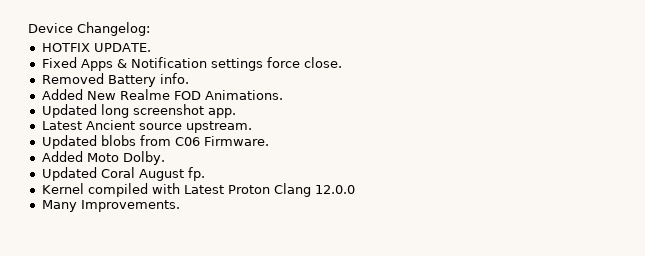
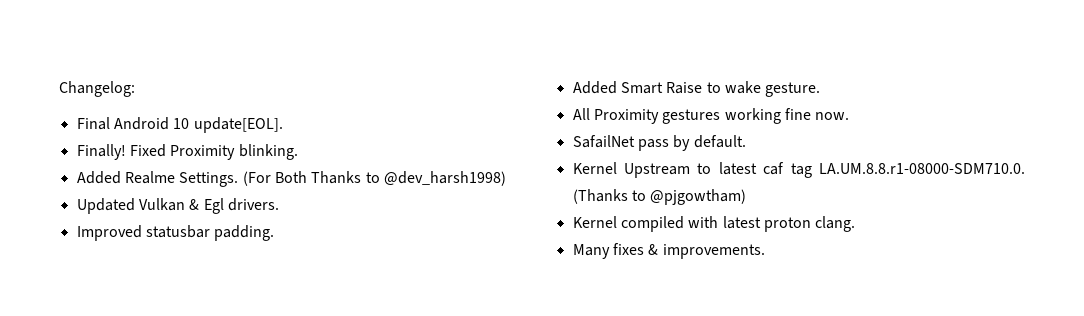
[28,23,73,33] Device -> (59, 89) none
[41,43,151,52] [41,57,342,71] [41,73,189,87] [41,89,283,100] [41,104,236,118] [41,120,252,133] [41,135,269,149] [41,151,165,165] [41,167,205,181] [41,183,355,197] [41,200,180,212] HOTFIX UPDATE. // Fixed Apps & Notification settings force close. // Removed Battery info. // Added New Realme FOD Animations. // Updated long screenshot app. // Latest Ancient source upstream. // Updated blobs from C06 Firmware. // Added Moto Dolby. // Updated Coral August fp. // Kernel compiled with Latest Proton Clang 12.0.0 // Many Improvements. -> [76,117,283,133] [76,144,298,160] [76,171,506,187] [76,198,279,214] [76,225,275,241] [572,81,821,97] [572,108,850,124] [572,135,746,151] [572,162,1025,178] [572,189,747,205] [572,216,856,232] [572,243,765,259] Final Android 10 update[EOL]. // Finally! Fixed Proximity blinking. // Added Realme Settings. (For Both Thanks to @dev_harsh1998) // Updated Vulkan & Egl drivers. // Improved statusbar padding. // Added Smart Raise to wake gesture. // All Proximity gestures working fine now. // SafailNet pass by default. // Kernel Upstream to latest caf tag LA.UM.8.8.r1-08000-SDM710.0. (Thanks to @pjgowtham) // Kernel compiled with latest proton clang. // Many fixes & improvements.

